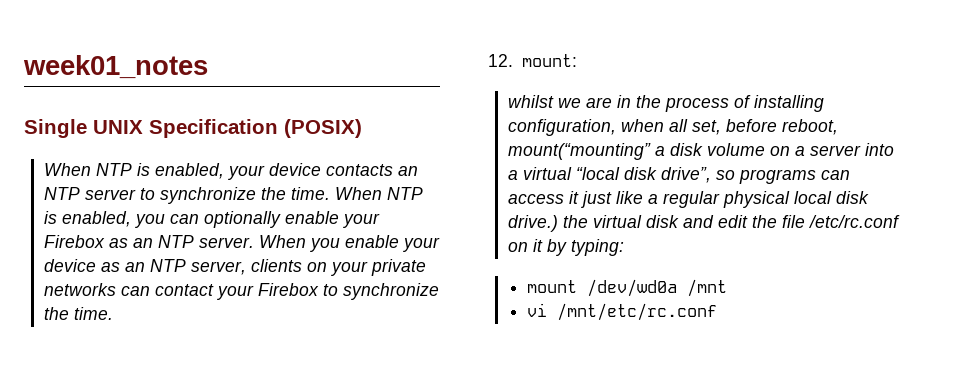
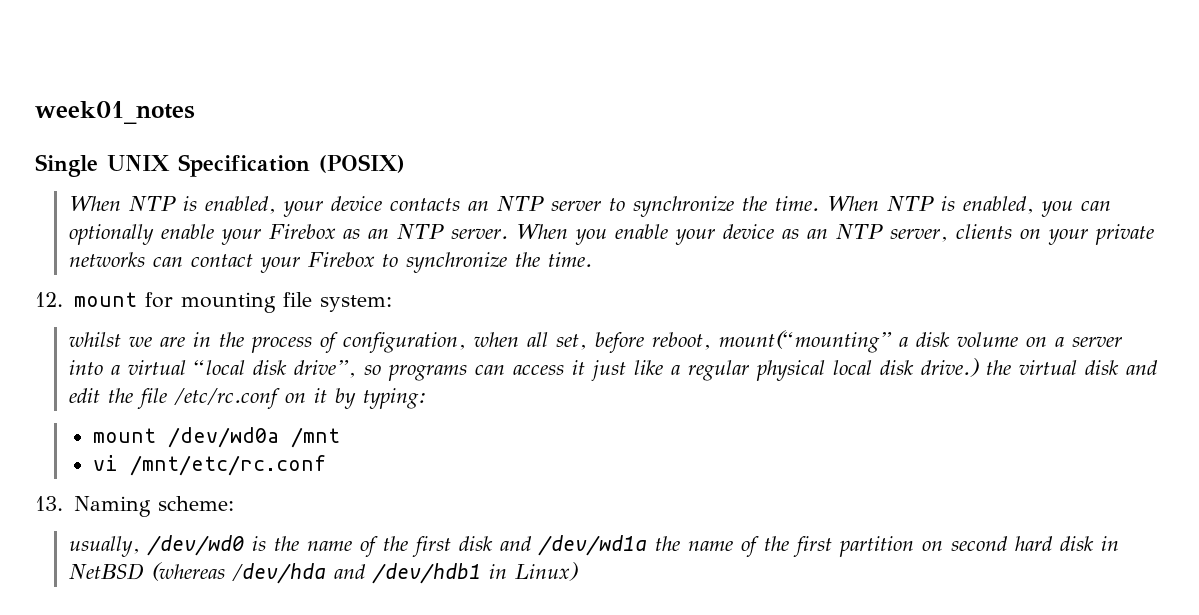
[521,54,577,67] mount: -> [73,292,392,313] mount for mounting file system:
[753,95,824,112] installing -> (339, 342) none
(717, 312) none -> [35,496,234,517] [69,535,1120,557] [69,562,579,584] // 13. Naming scheme: // usually, /dev/wd0 is the name of the first disk and /dev/wd1a the name of the first partition on second hard disk in NetBSD (whereas /dev/hda and /dev/hdb1 in Linux)

